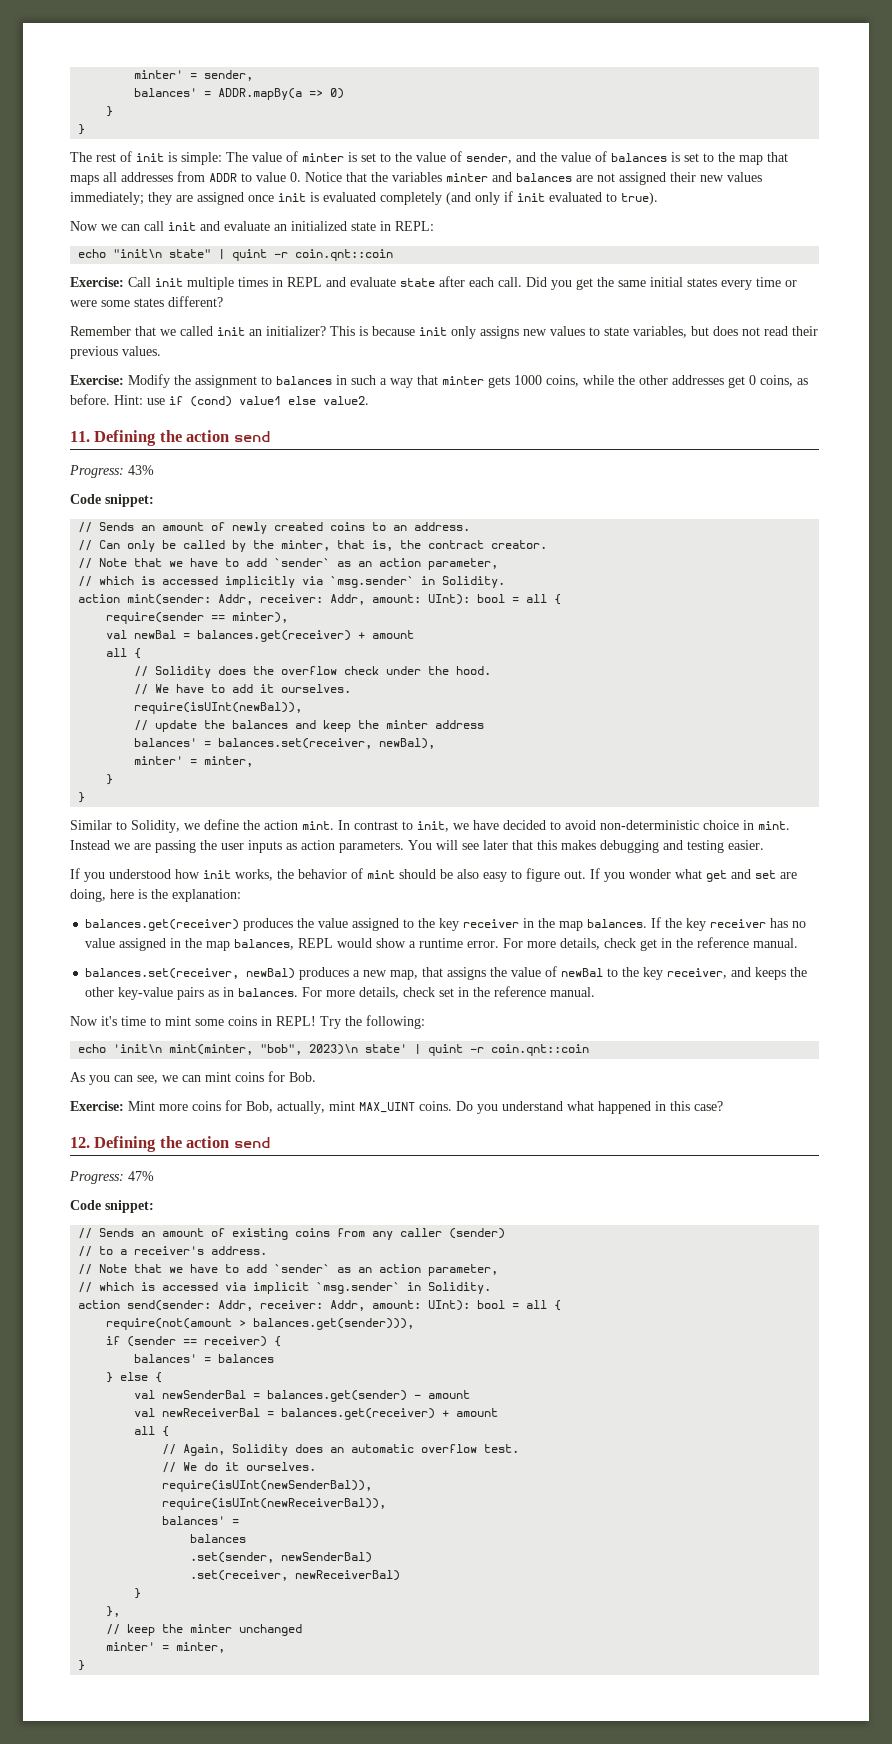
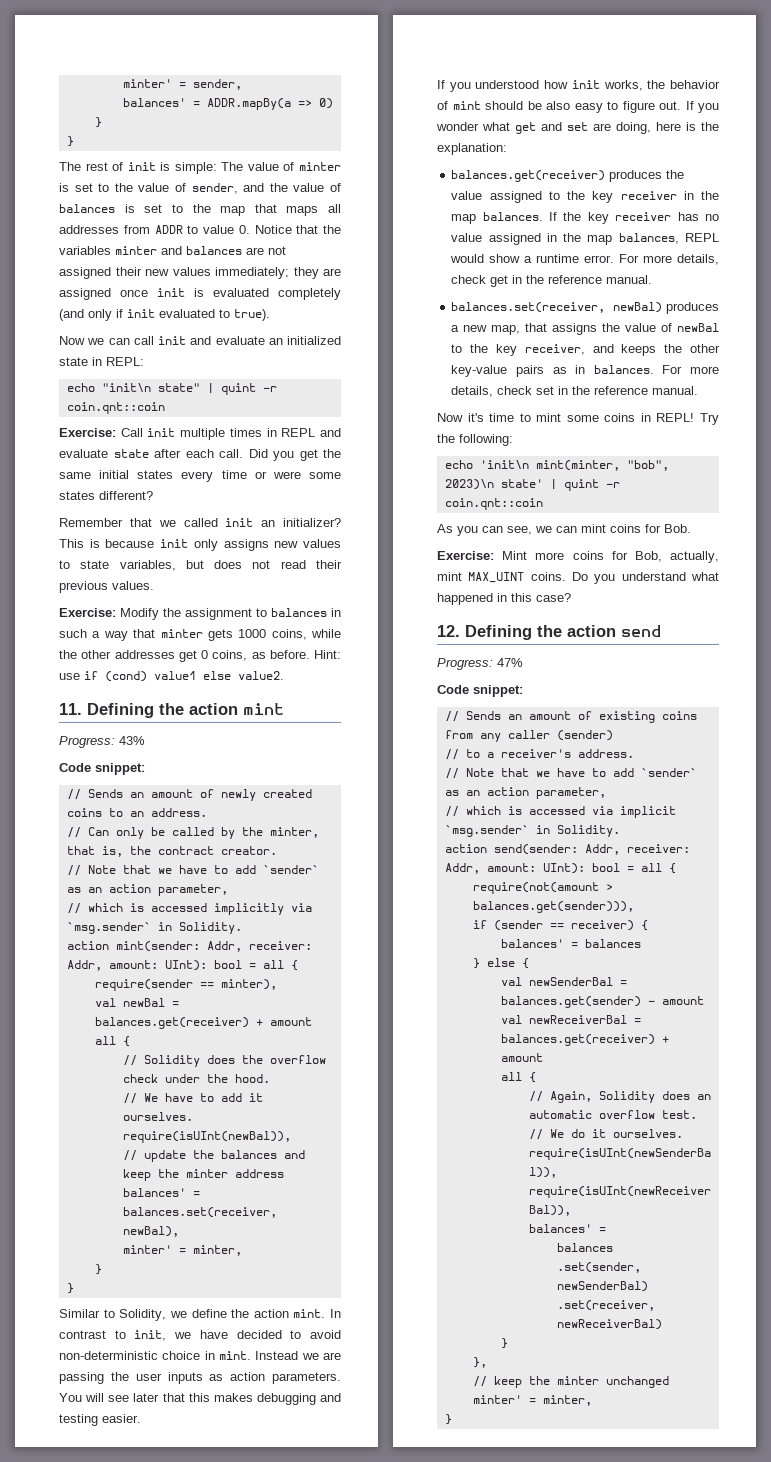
[233,431,270,442] send -> [243,703,284,715] mint

